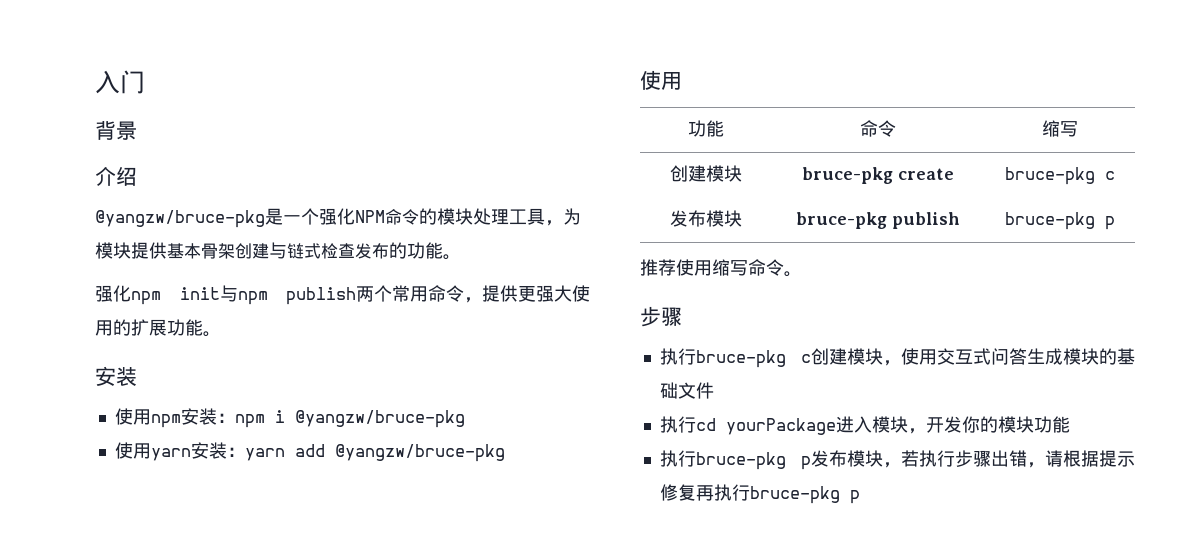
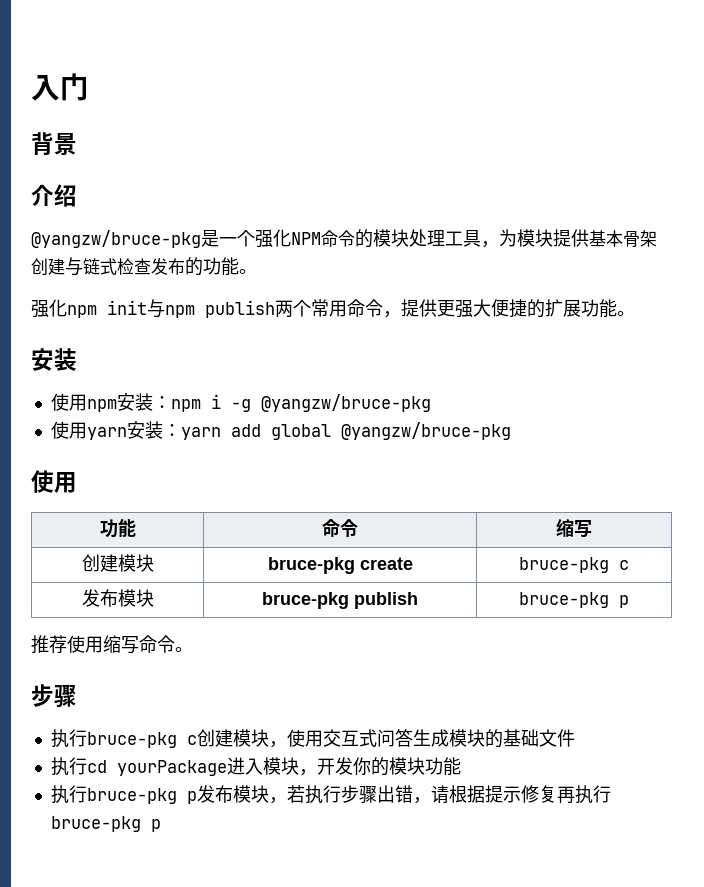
[572,285,590,302] [95,320,113,336] 使用 -> [491,299,527,318] 便捷
(285, 416) none -> [230,399,251,412] -g
(325, 450) none -> [270,424,331,440] global

